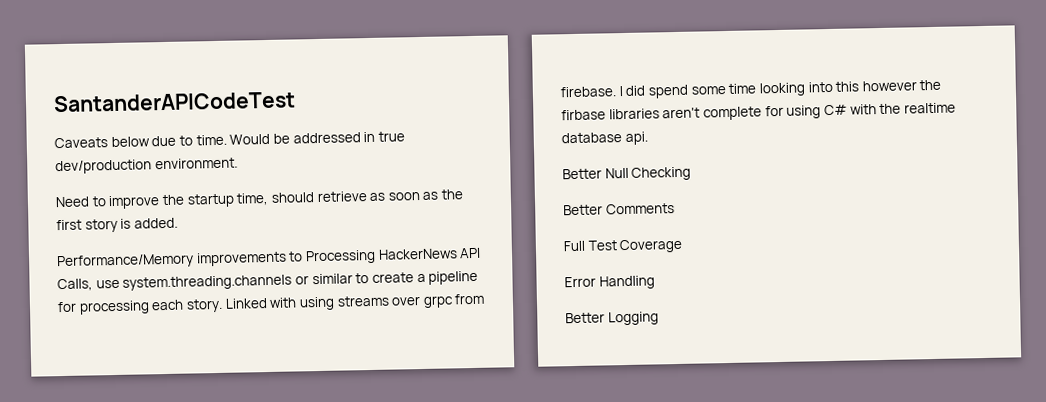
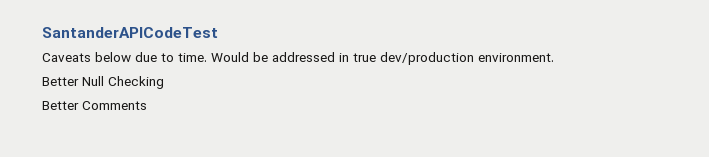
[55,189,464,210] [56,217,178,233] [56,247,482,270] [57,270,479,292] [57,293,486,315] [560,79,942,99] [561,102,956,121] [561,131,648,145] // Need to improve the startup time, should retrieve as soon as the first story is added. // Performance/Memory improvements to Processing HackerNews API Calls, use system.threading.channels or similar to create a pipeline for processing each story. Linked with using streams over grpc from firebase. I did spend some time looking into this however the firbase libraries aren't complete for using C# with the realtime database api. -> (554, 57) none
[563,238,684,254] [564,275,655,290] [565,311,659,326] // Full Test Coverage // Error Handling // Better Logging -> (147, 105) none

